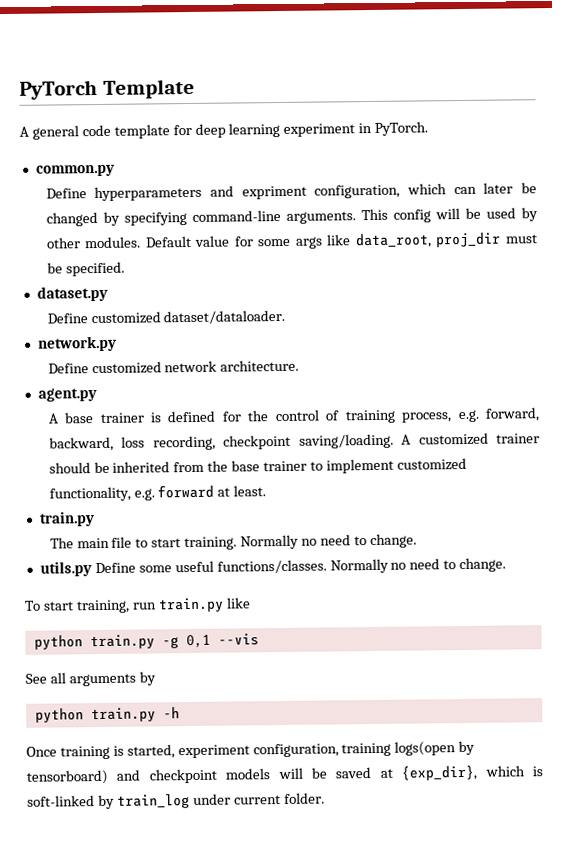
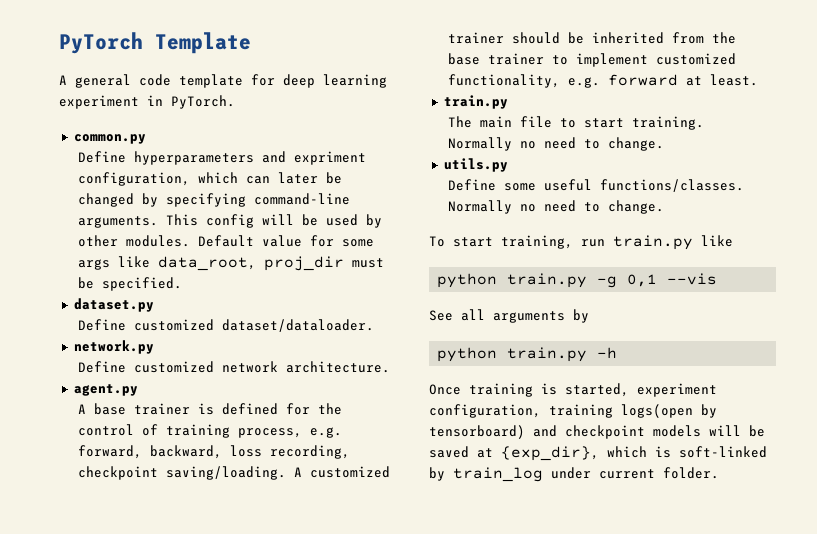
(92, 569) none -> (508, 165) //

